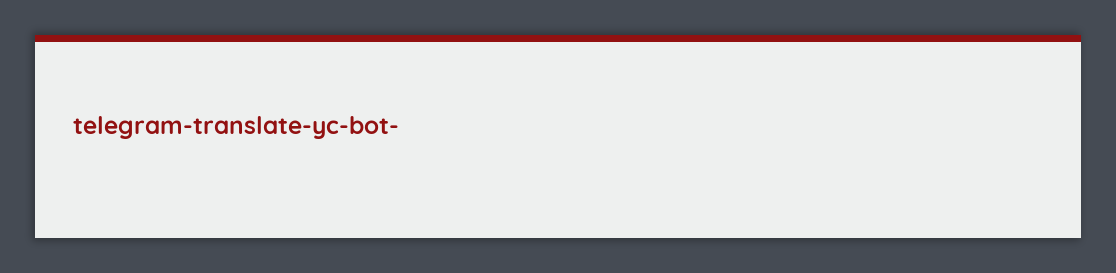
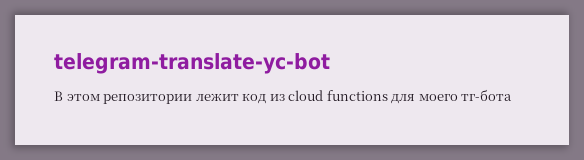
[73,116,399,139] telegram-translate-yc-bot- -> [54,53,330,74] [54,89,513,104] telegram-translate-yc-bot // В этом репозитории лежит код из cloud functions для моего тг-бота

